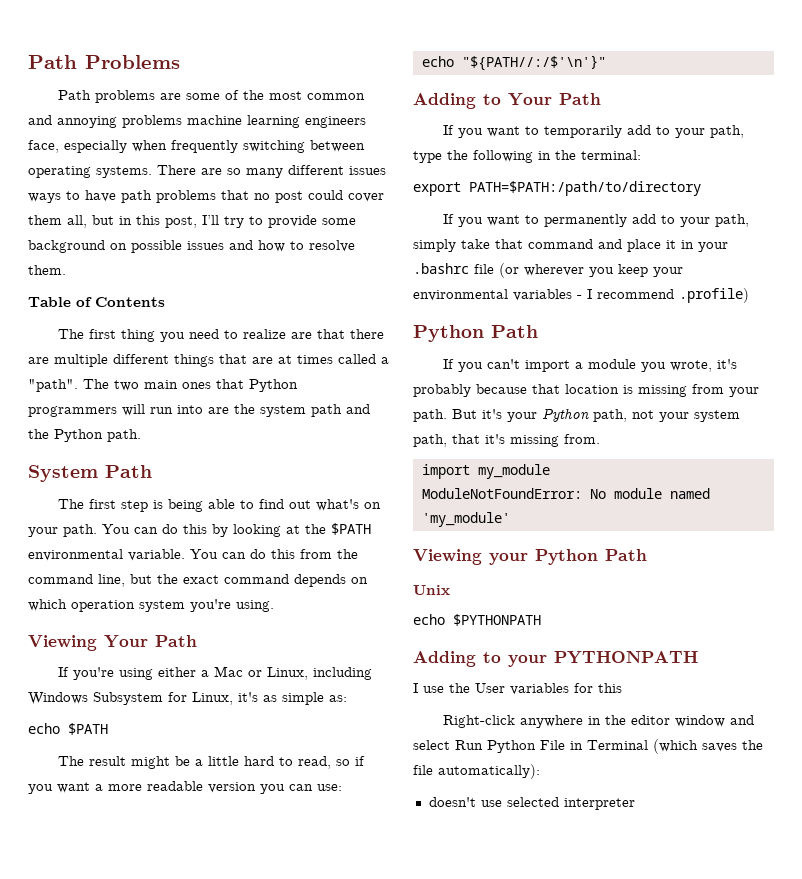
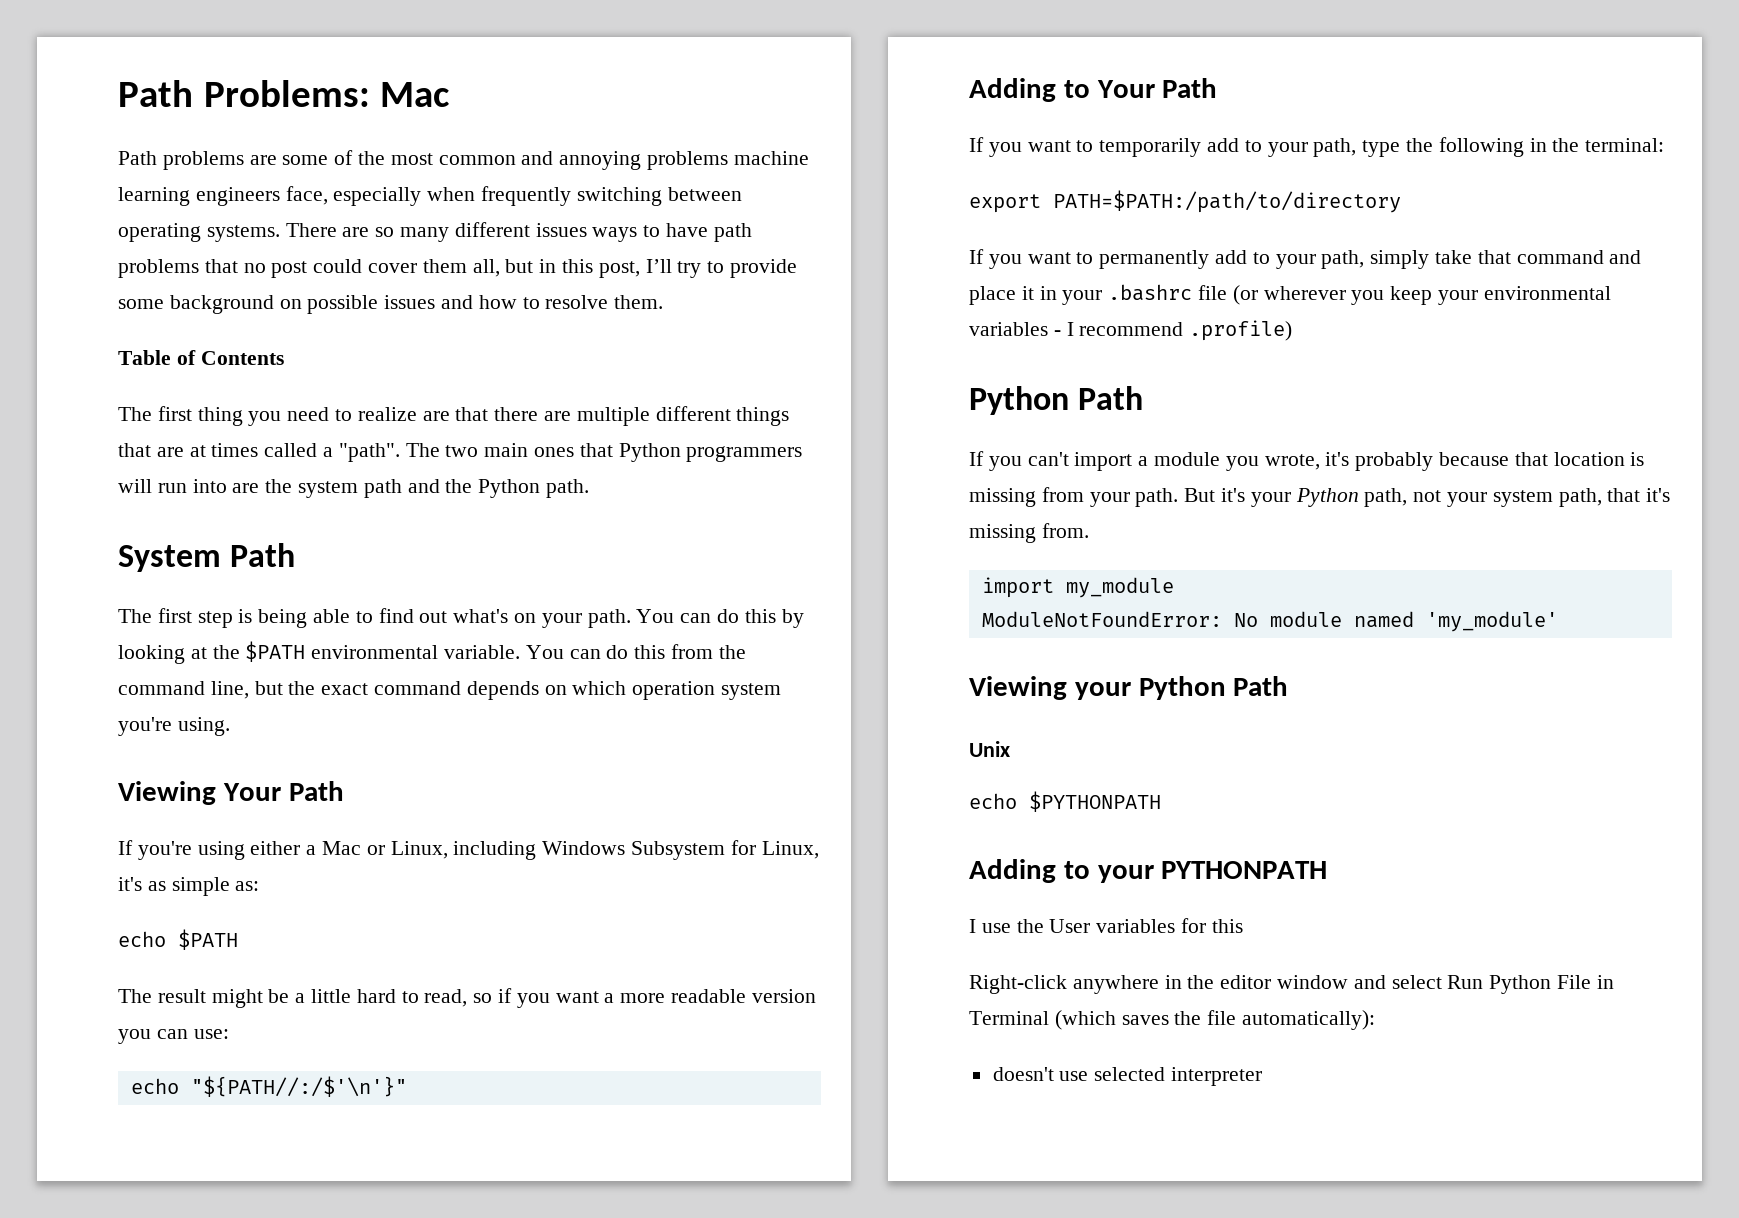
[28,55,180,69] Path Problems -> [118,80,450,107] Path Problems: Mac

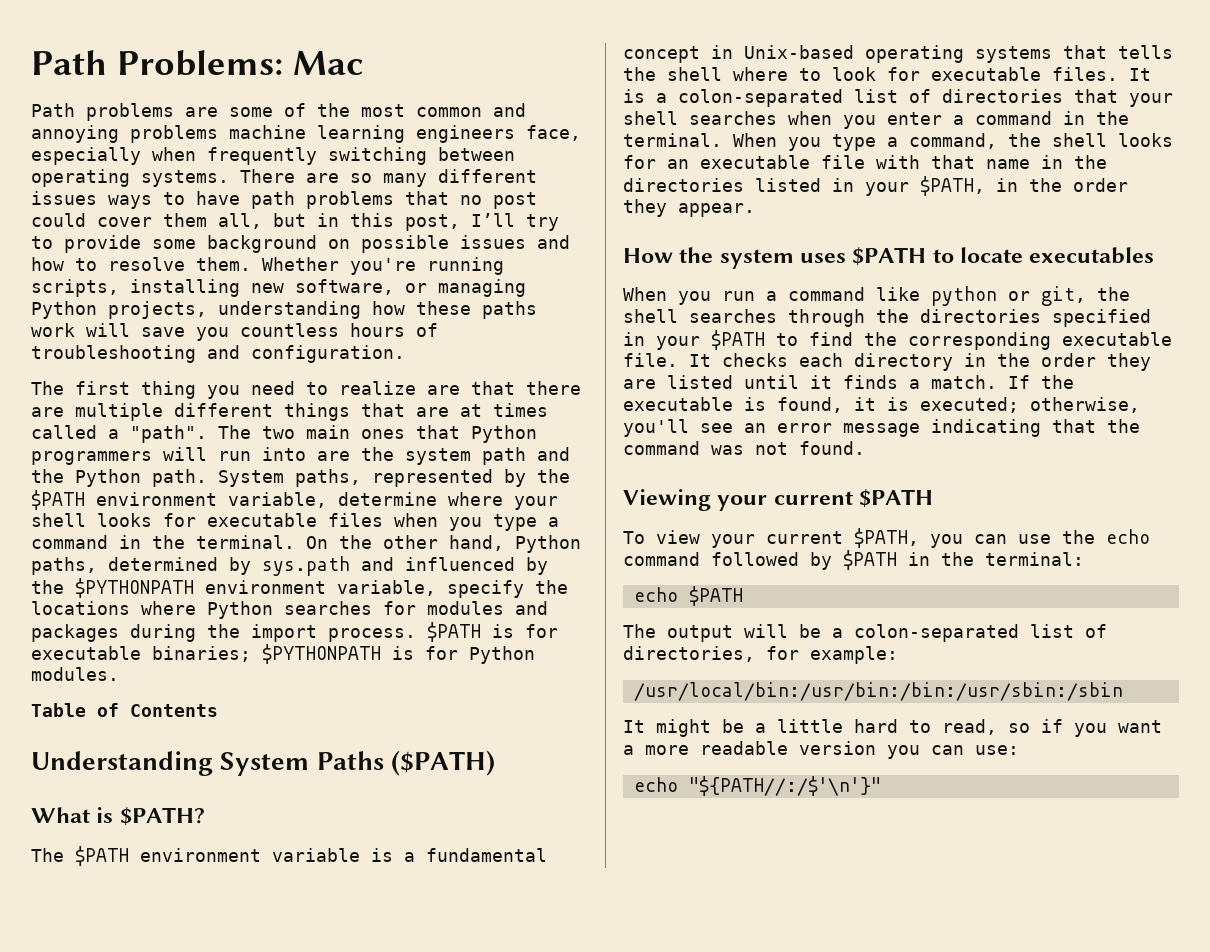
[118,350,284,365] // Table of Contents -> [262,257,504,275] [31,279,526,297] [31,301,537,319] [31,323,438,341] [31,345,405,363] Whether you're running scripts, installing new software, or managing Python projects, understanding how these paths work will save you countless hours of troubleshooting and configuration.
[118,543,296,572] [118,608,804,628] [118,641,746,664] [118,681,782,700] [118,717,230,736] [118,781,344,805] [118,840,819,860] [118,877,260,896] [118,929,238,950] [118,989,206,1003] // System Path // The first step is being able to find out what's on your path. You can do this by looking at the $PATH environmental variable. You can do this from the command line, but the exact command depends on which operation system you're using. // Viewing Your Path // If you're using either a Mac or Linux, including Windows Subsystem for Linux, it's as simple as: // echo $PATH // The result -> [218,469,570,487] [31,490,558,510] [31,513,559,531] [31,535,581,553] [31,556,548,576] [31,578,568,598] [31,601,548,619] [31,622,558,642] [31,644,535,664] [31,667,119,681] [31,703,218,717] [31,750,495,776] [31,807,205,826] [31,846,547,866] [623,45,1173,63] [623,67,1151,81] [623,89,1173,107] [623,111,1129,129] [623,133,1173,151] [623,155,1107,169] [623,176,1128,196] [623,199,755,217] [623,247,1155,269] [623,286,1130,306] [623,309,1151,327] [623,330,1172,350] [623,353,1151,371] [623,375,1074,389] [623,397,1140,413] [623,419,1140,437] [623,441,865,455] [623,489,934,511] [623,528,1150,548] [623,550,1084,570] [633,586,743,606] [623,624,1107,642] [623,646,898,664] [633,682,1123,701] [623,720,645,733] System paths, represented by the $PATH environment variable, determine where your shell looks for executable files when you type a command in the terminal. On the other hand, Python paths, determined by sys.path and influenced by the $PYTHONPATH environment variable, specify the locations where Python searches for modules and packages during the import process. $PATH is for executable binaries; $PYTHONPATH is for Python modules. // Table of Contents // Understanding System Paths ($PATH) // What is $PATH? // The $PATH environment variable is a fundamental concept in Unix-based operating systems that tells the shell where to look for executable files. It is a colon-separated list of directories that your shell searches when you enter a command in the terminal. When you type a command, the shell looks for an executable file with that name in the directories listed in your $PATH, in the order they appear. // How the system uses $PATH to locate executables // When you run a command like python or git, the shell searches through the directories specified in your $PATH to find the corresponding executable file. It checks each directory in the order they are listed until it finds a match. If the executable is found, it is executed; otherwise, you'll see an error message indicating that the command was not found. // Viewing your current $PATH // To view your current $PATH, you can use the echo command followed by $PATH in the terminal: // echo $PATH // The output will be a colon-separated list of directories, for example: // /usr/local/bin:/usr/bin:/bin:/usr/sbin:/sbin // It
[969,78,1218,102] [969,137,1665,157] [969,190,1401,213] [969,249,1642,269] [969,284,1611,305] [969,320,1293,341] [969,386,1144,415] [969,451,1645,471] [969,487,1671,507] [969,523,1089,543] [981,577,1174,598] [981,611,1558,632] [969,676,1289,700] [969,741,1010,757] [969,791,1161,812] [969,859,1328,883] [969,918,1243,933] [969,975,1614,994] [969,1010,1376,1030] [992,1067,1263,1086] // Adding to Your Path // If you want to temporarily add to your path, type the following in the terminal: // export PATH=$PATH:/path/to/directory // If you want to permanently add to your path, simply take that command and place it in your .bashrc file (or wherever you keep your environmental variables - I recommend .profile) // Python Path // If you can't import a module you wrote, it's probably because that location is missing from your path. But it's your Python path, not your system path, that it's missing from. // import my_module // ModuleNotFoundError: No module named 'my_module' // Viewing your Python Path // Unix // echo $PYTHONPATH // Adding to your PYTHONPATH // I use the User variables for this // Right-click anywhere in the editor window and select Run Python File in Terminal (which saves the file automatically): // doesn't use selected interpreter -> (881, 786) none

